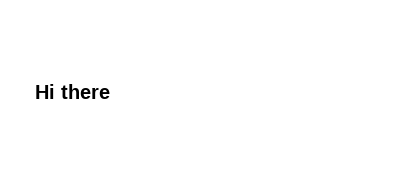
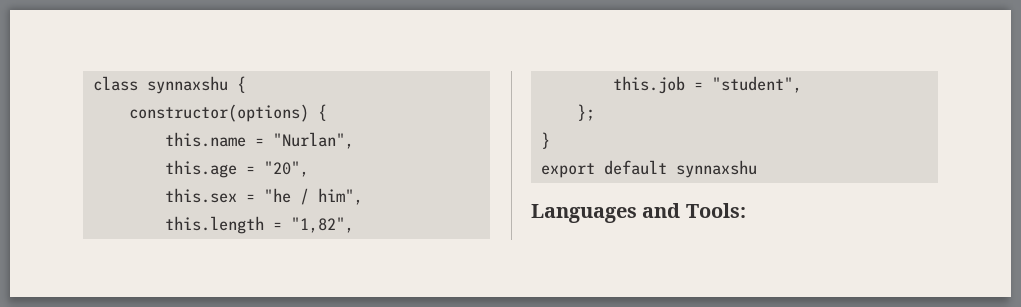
[35,84,110,99] Hi there -> [92,76,246,94] [128,104,327,122] [164,132,354,149] [164,160,309,178] [164,188,363,205] [164,216,354,234] [612,76,802,94] [576,104,595,121] [540,132,550,149] [540,160,757,178] [531,203,746,223] class synnaxshu { // constructor(options) { // this.name = "Nurlan", // this.age = "20", // this.sex = "he / him", // this.length = "1,82", // this.job = "student", // }; // } // export default synnaxshu // Languages and Tools:

